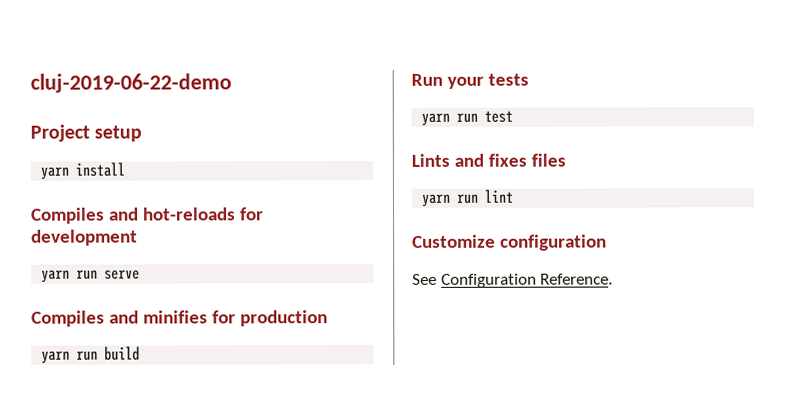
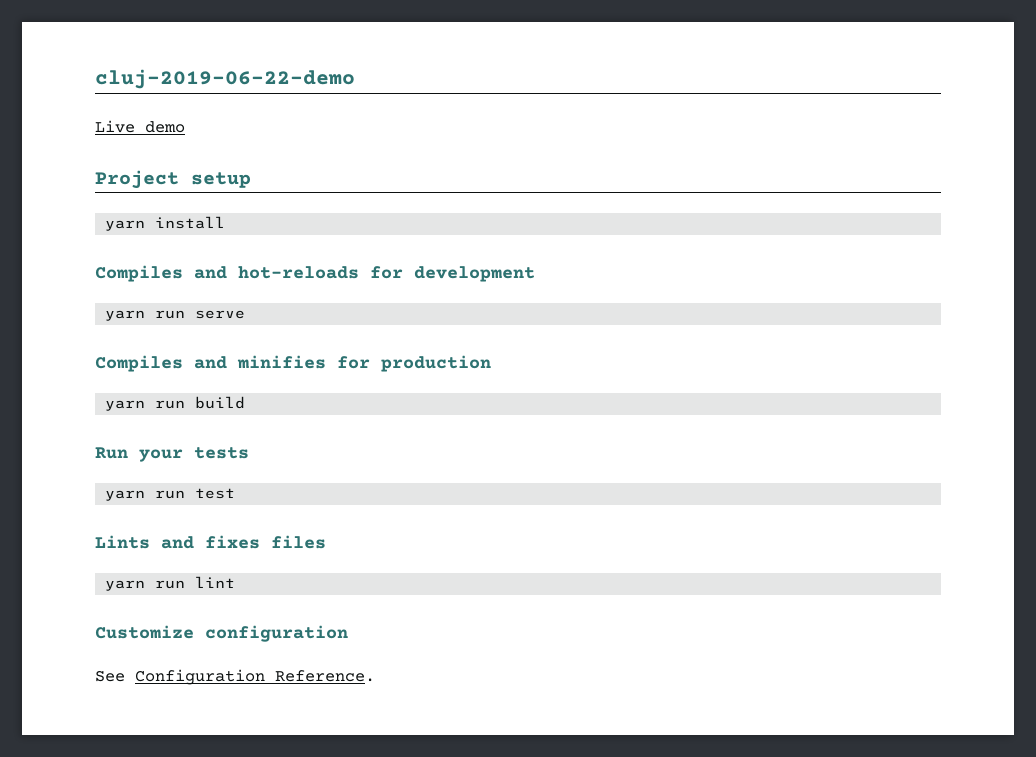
(232, 83) none -> [95,120,185,133] // Live demo

